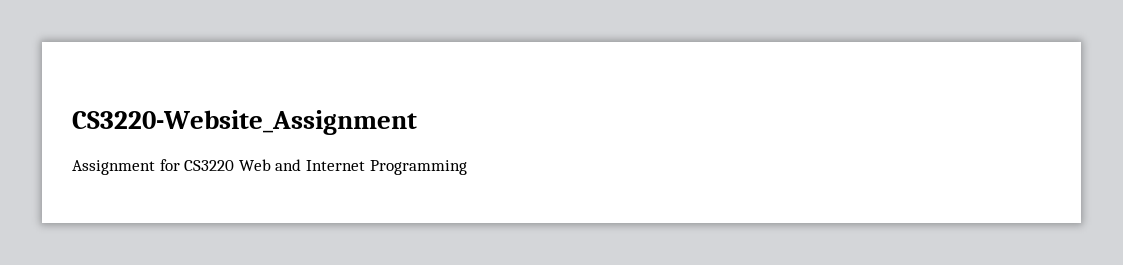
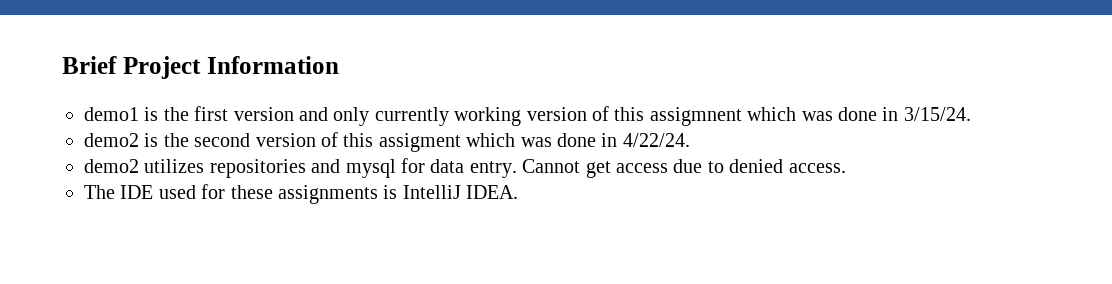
[72,110,417,135] [72,159,467,175] CS3220-Website_Assignment // Assignment for CS3220 Web and Internet Programming -> [62,56,339,79] [84,106,971,126] [84,132,690,152] [84,158,846,178] [84,184,519,204] Brief Project Information // demo1 is the first version and only currently working version of this assigmnent which was done in 3/15/24. // demo2 is the second version of this assigment which was done in 4/22/24. // demo2 utilizes repositories and mysql for data entry. Cannot get access due to denied access. // The IDE used for these assignments is IntelliJ IDEA.

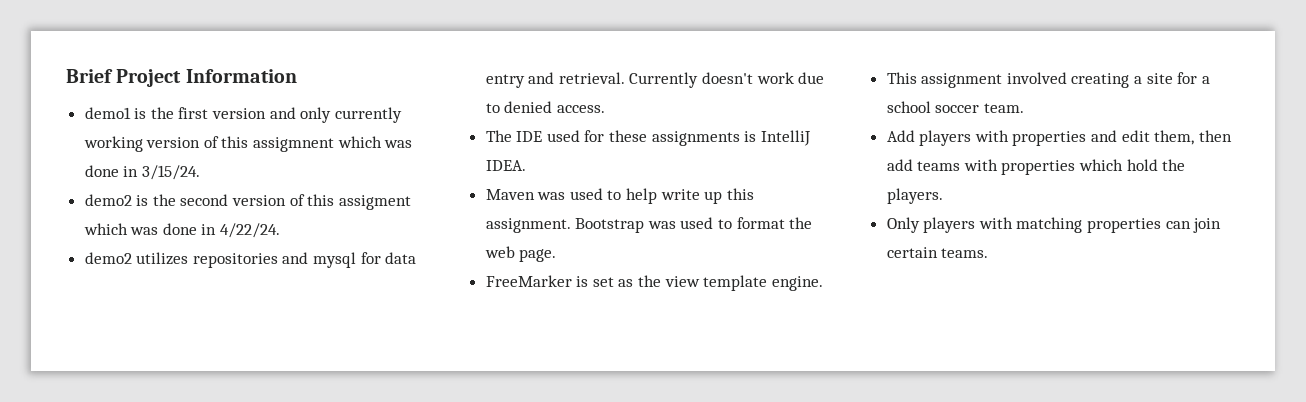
[469,159,668,178] entry. Cannot get access -> [485,72,794,88] entry and retrieval. Currently doesn't work
(519, 192) none -> [485,188,754,204] [485,217,813,233] [484,246,557,262] [485,275,823,291] [886,72,1210,88] [886,101,1024,113] [886,130,1232,146] [886,159,1186,175] [886,188,943,204] [886,217,1222,233] [886,247,989,258] // Maven was used to help write up this assignment. Bootstrap was used to format the web page. // FreeMarker is set as the view template engine. // This assignment involved creating a site for a school soccer team. // Add players with properties and edit them, then add teams with properties which hold the players. // Only players with matching properties can join certain teams.

